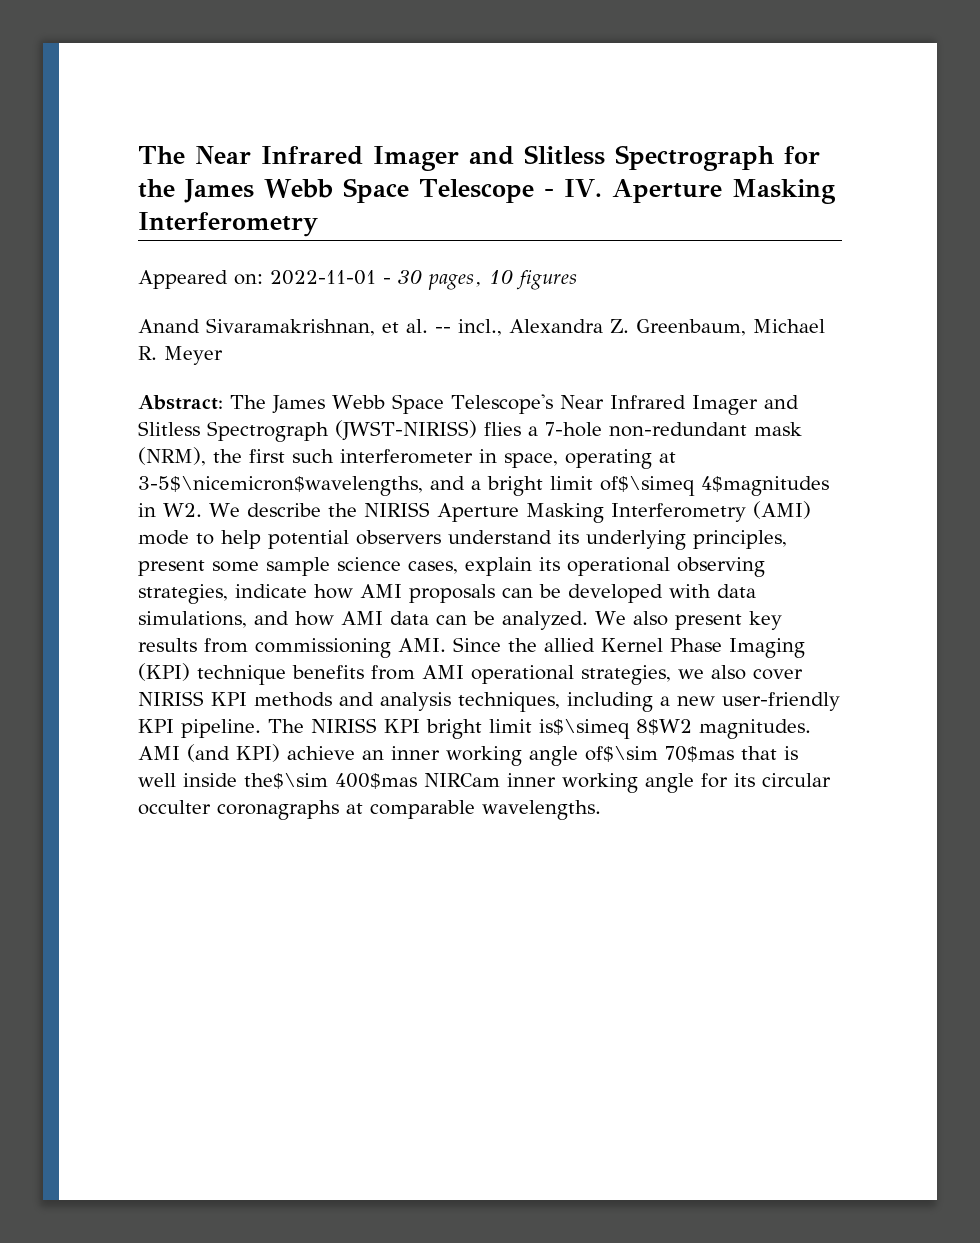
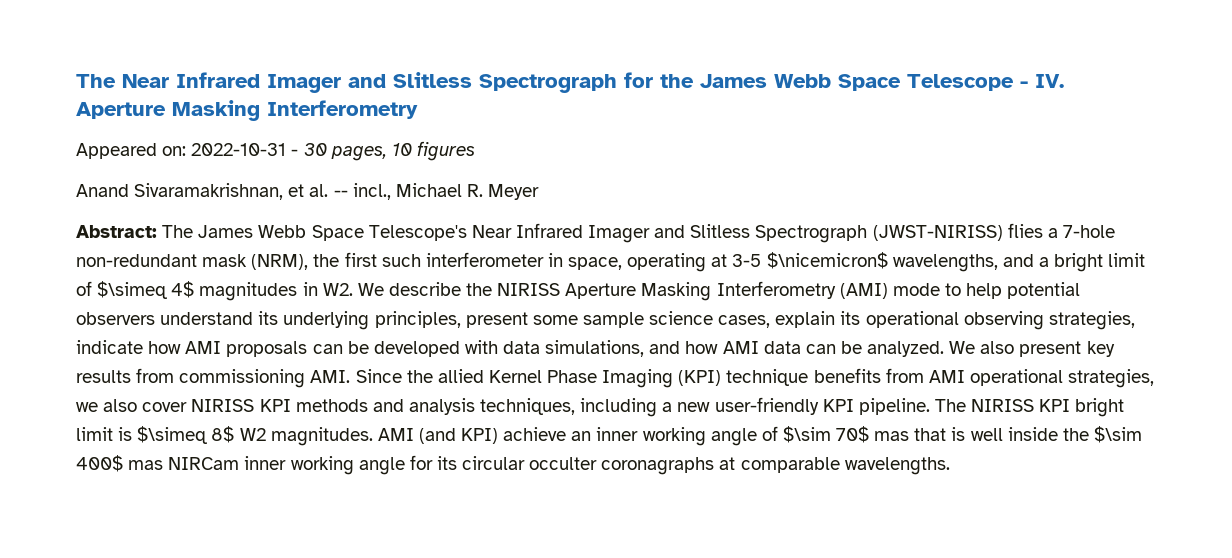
[270,270,376,285] 2022-11-01 -> [191,143,287,156] 2022-10-31
[509,319,746,336] Alexandra Z. Greenbaum, -> (391, 191) none
[138,476,423,496] 3-5$\nicemicron$wavelengths, -> [732,252,998,272] 3-5 $\nicemicron$ wavelengths,
[600,476,829,496] of$\simeq 4$magnitudes -> [76,281,298,301] of $\simeq 4$ magnitudes
[539,719,692,739] is$\simeq 8$W2 -> [118,426,266,444] is $\simeq 8$ W2
[585,746,798,762] [138,773,417,789] of$\sim 70$mas that is well inside the$\sim 400$mas -> [761,426,1142,443] [76,455,164,472] of $\sim 70$ mas that is well inside the $\sim 400$ mas

